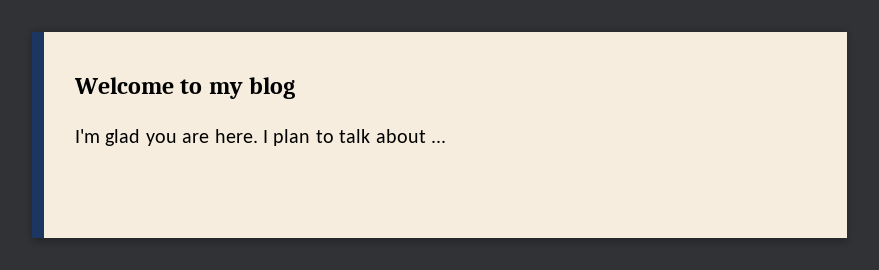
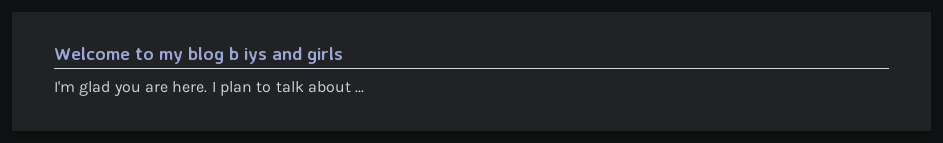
(296, 88) none -> [228,47,343,64] b iys and girls

